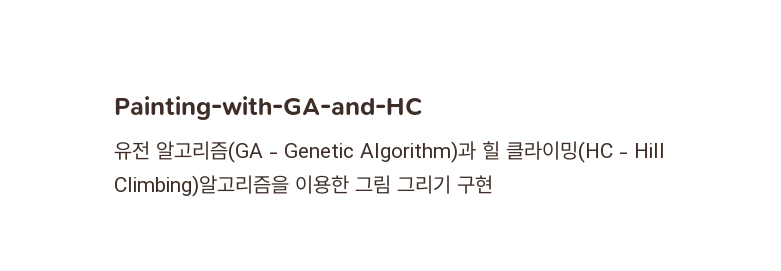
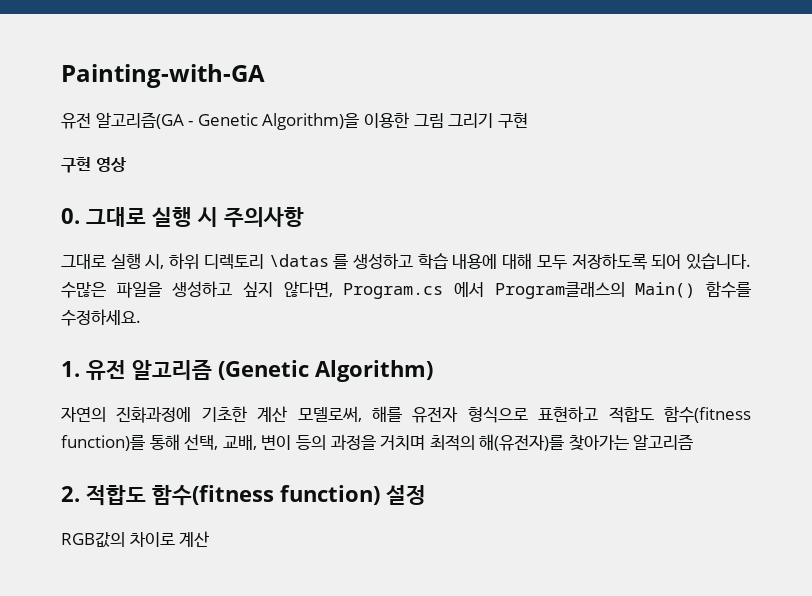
[114,96,423,120] Painting-with-GA-and-HC -> [61,64,265,88] Painting-with-GA
[360,141,665,163] [114,175,493,197] Algorithm)과 힐 클라이밍(HC - Hill Climbing)알고리즘을 이용한 그림 그리기 구현 -> [262,112,528,130] [61,157,127,173] [61,207,304,227] [61,253,751,270] [61,281,751,299] [61,309,141,326] [61,359,433,382] [61,406,751,423] [61,434,694,451] [61,485,426,506] [61,531,210,548] Algorithm)을 이용한 그림 그리기 구현 // 구현 영상 // 0. 그대로 실행 시 주의사항 // 그대로 실행 시, 하위 디렉토리 \datas 를 생성하고 학습 내용에 대해 모두 저장하도록 되어 있습니다. 수많은 파일을 생성하고 싶지 않다면, Program.cs 에서 Program클래스의 Main() 함수를 수정하세요. // 1. 유전 알고리즘 (Genetic Algorithm) // 자연의 진화과정에 기초한 계산 모델로써, 해를 유전자 형식으로 표현하고 적합도 함수(fitness function)를 통해 선택, 교배, 변이 등의 과정을 거치며 최적의 해(유전자)를 찾아가는 알고리즘 // 2. 적합도 함수(fitness function) 설정 // RGB값의 차이로 계산

